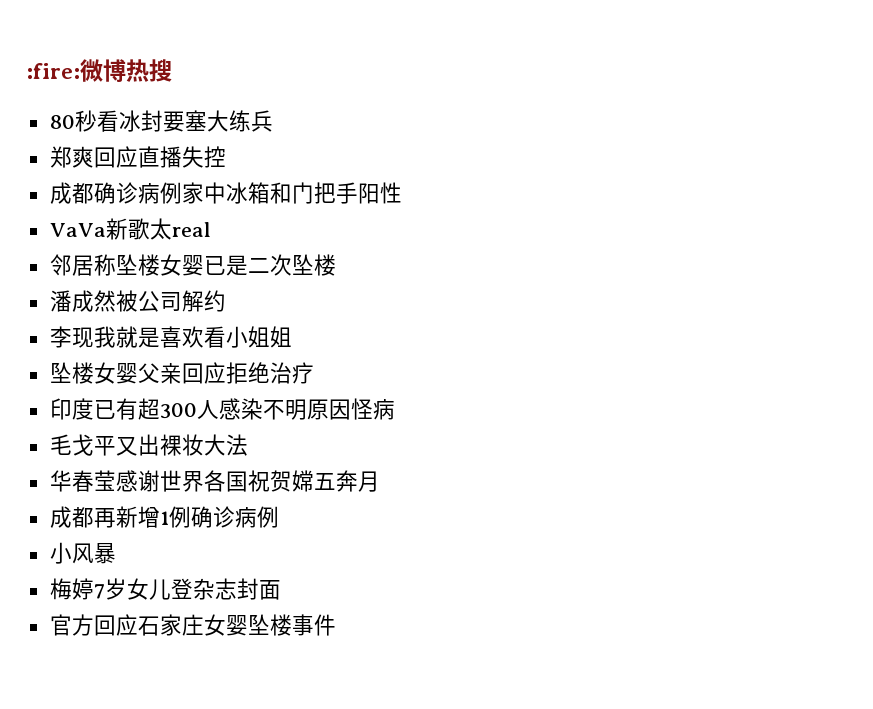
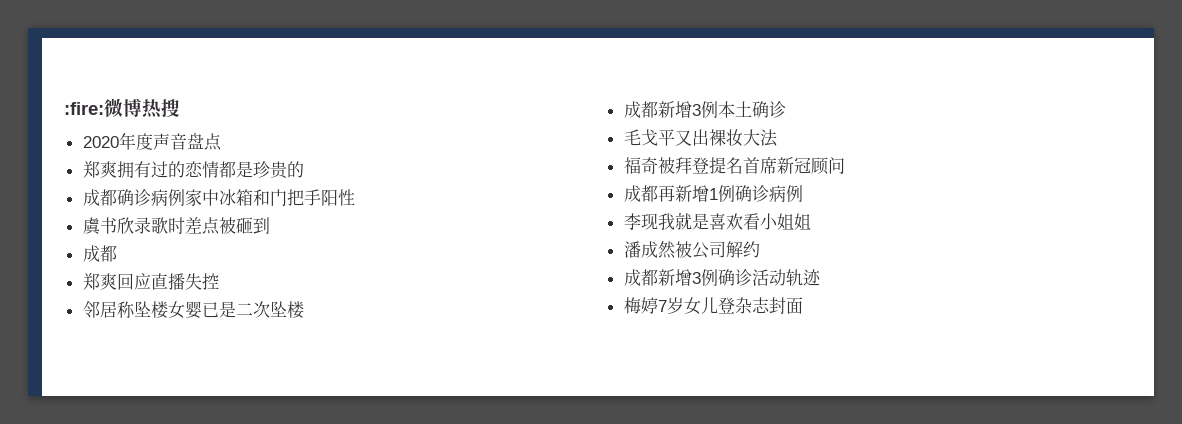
[49,110,273,132] [49,146,226,168] 80秒看冰封要塞大练兵 // 郑爽回应直播失控 -> [82,132,222,151] [82,161,304,179] 2020年度声音盘点 // 郑爽拥有过的恋情都是珍贵的
[49,218,211,240] VaVa新歌太real -> [82,217,270,235] [82,245,117,262] [82,273,219,290] 虞书欣录歌时差点被砸到 // 成都 // 郑爽回应直播失控
[49,290,226,312] 潘成然被公司解约 -> [623,101,786,118] [623,129,778,147] [623,156,845,175] [623,185,803,203] 成都新增3例本土确诊 // 毛戈平又出裸妆大法 // 福奇被拜登提名首席新冠顾问 // 成都再新增1例确诊病例
[49,362,314,384] [49,398,395,420] [49,434,248,456] [49,470,380,492] [49,506,279,528] [49,542,116,564] 坠楼女婴父亲回应拒绝治疗 // 印度已有超300人感染不明原因怪病 // 毛戈平又出裸妆大法 // 华春莹感谢世界各国祝贺嫦五奔月 // 成都再新增1例确诊病例 // 小风暴 -> [623,241,760,259] [623,269,821,286] 潘成然被公司解约 // 成都新增3例确诊活动轨迹
[49,614,336,636] // 官方回应石家庄女婴坠楼事件 -> (803, 305) none

